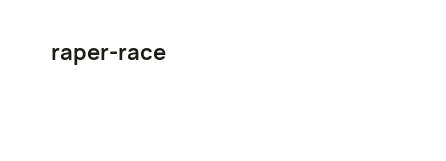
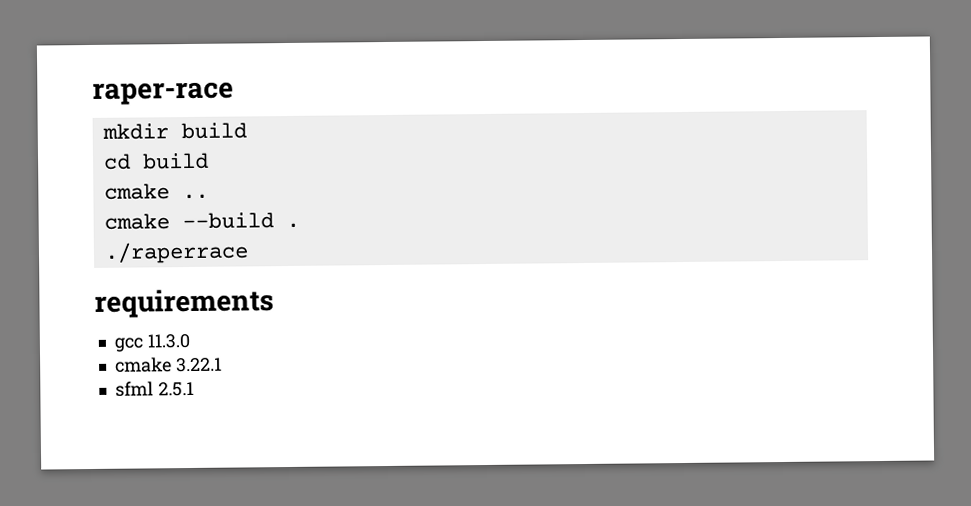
(166, 56) none -> [101,122,247,140] [102,152,209,170] [103,183,209,200] [103,212,300,230] [103,241,249,264] [94,288,274,318] [113,333,190,352] [114,357,222,373] [114,381,194,397] // mkdir build // cd build // cmake .. // cmake --build . // ./raperrace // requirements // gcc 11.3.0 // cmake 3.22.1 // sfml 2.5.1

